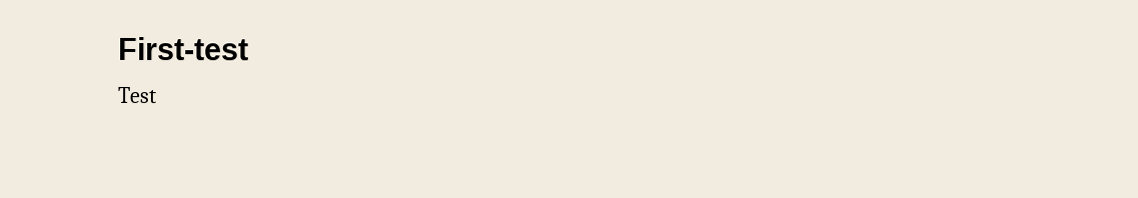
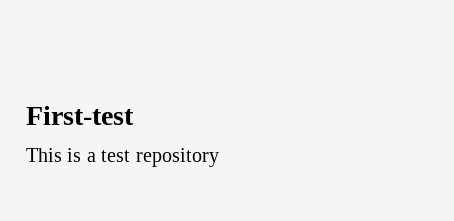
[117,86,158,104] Test -> [26,148,219,167] This is a test repository

